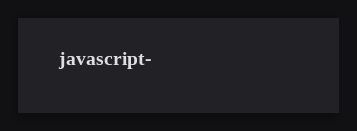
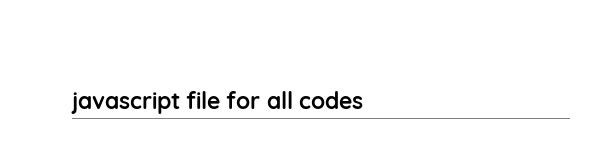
[58,52,152,69] javascript- -> [71,91,363,114] javascript file for all codes

